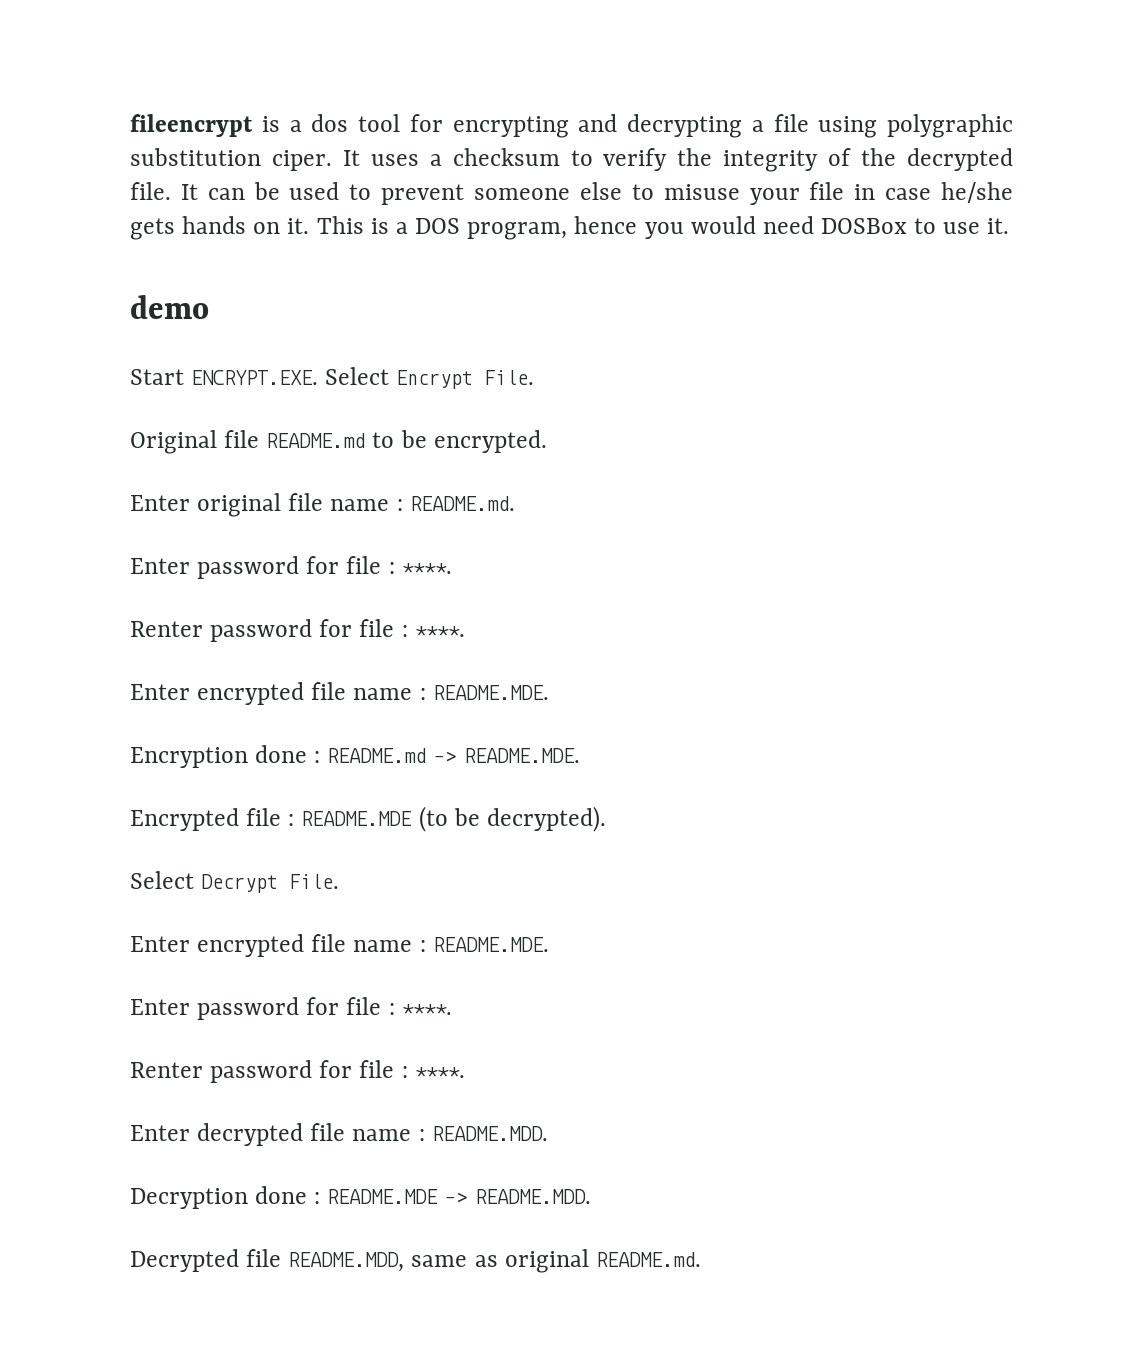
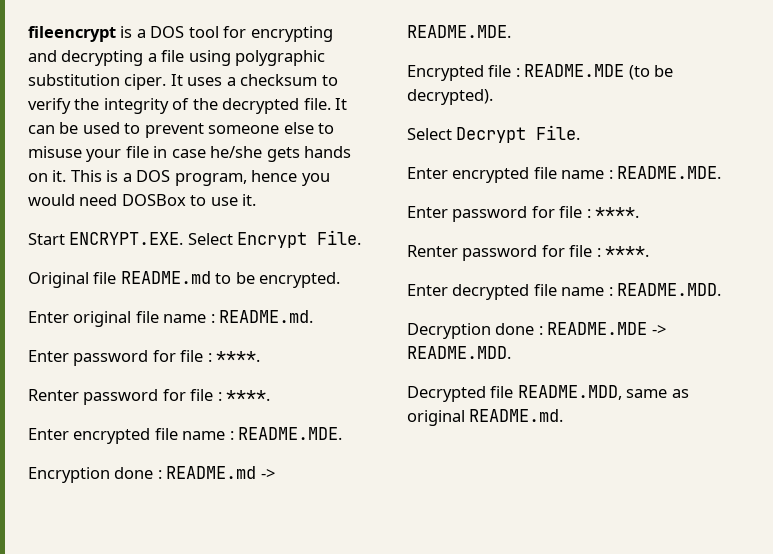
[311,114,349,132] dos -> [150,26,185,38] DOS
[130,295,209,319] // demo -> (257, 200) none

